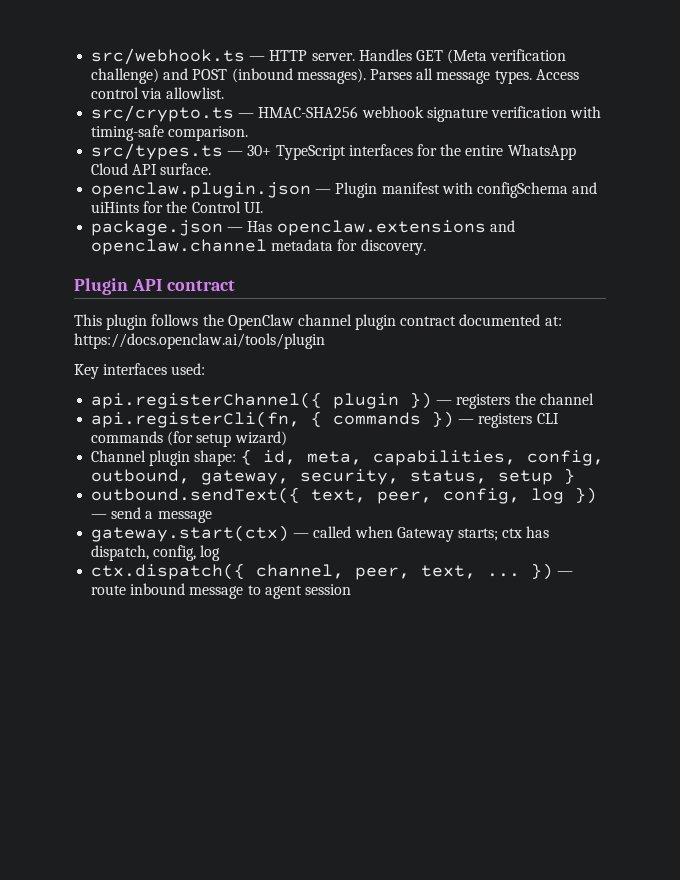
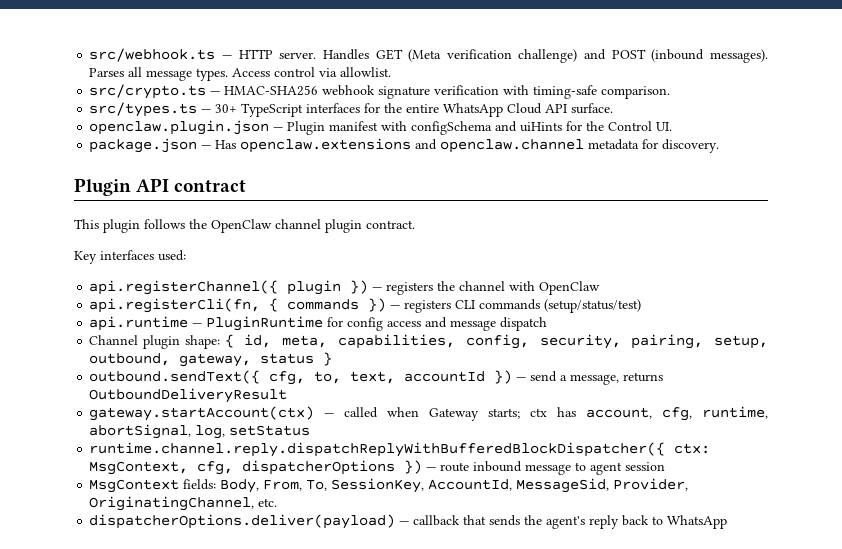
[400,314,562,326] [74,333,325,349] contract documented at: https://docs.openclaw.ai/tools/plugin -> [366,220,415,229] contract.
(594, 399) none -> [509,281,601,295] with OpenClaw
[167,431,287,447] (for setup wizard) -> [544,299,642,313] [89,316,548,331] (setup/status/test) // api.runtime — PluginRuntime for config access and message dispatch
[91,468,576,485] [91,487,598,504] [91,507,212,523] [91,525,290,542] outbound, gateway, security, status, setup } // outbound.sendText({ text, peer, config, log }) — send a message // gateway.start(ctx) -> [539,334,768,349] [89,352,333,367] [89,370,664,385] [89,388,288,403] [89,406,315,421] security, pairing, setup, outbound, gateway, status } // outbound.sendText({ cfg, to, text, accountId }) — send a message, returns OutboundDeliveryResult // gateway.startAccount(ctx)
[91,545,221,561] [91,563,521,580] dispatch, config, log // ctx.dispatch({ channel, peer, text, ... -> [586,406,768,421] [89,424,311,439] [89,442,711,457] [89,460,396,475] account, cfg, runtime, abortSignal, log, setStatus // runtime.channel.reply.dispatchReplyWithBufferedBlockDispatcher({ ctx: MsgContext, cfg, dispatcherOptions
(351, 589) none -> [89,478,689,493] [89,496,278,511] [89,514,728,529] // MsgContext fields: Body, From, To, SessionKey, AccountId, MessageSid, Provider, OriginatingChannel, etc. // dispatcherOptions.deliver(payload) — callback that sends the agent's reply back to WhatsApp

